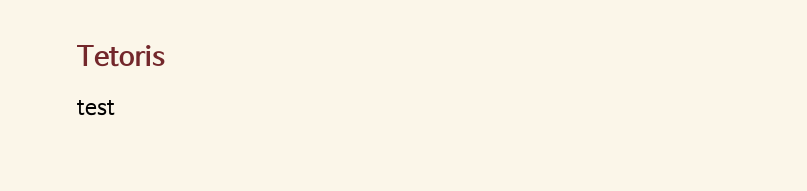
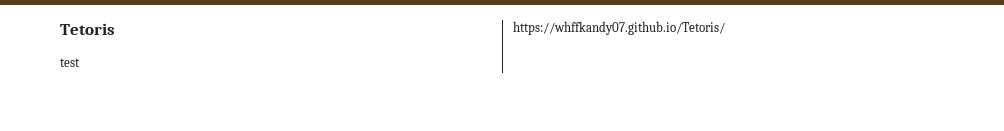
(115, 108) none -> [513,21,725,35] // https://whffkandy07.github.io/Tetoris/

